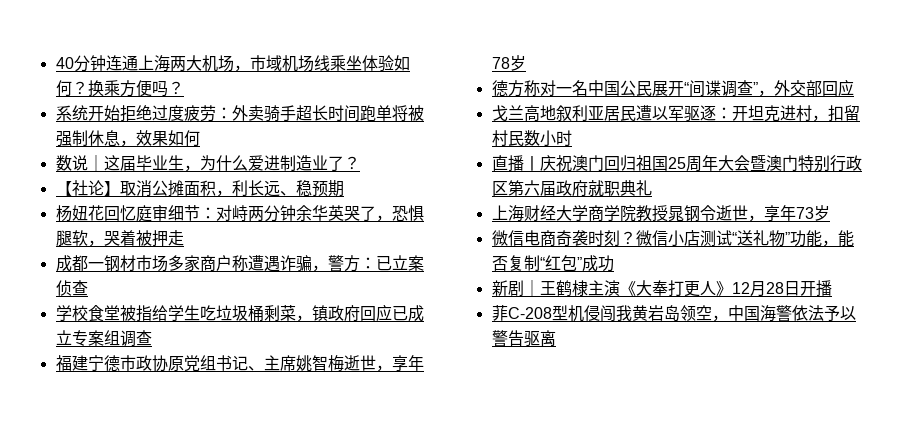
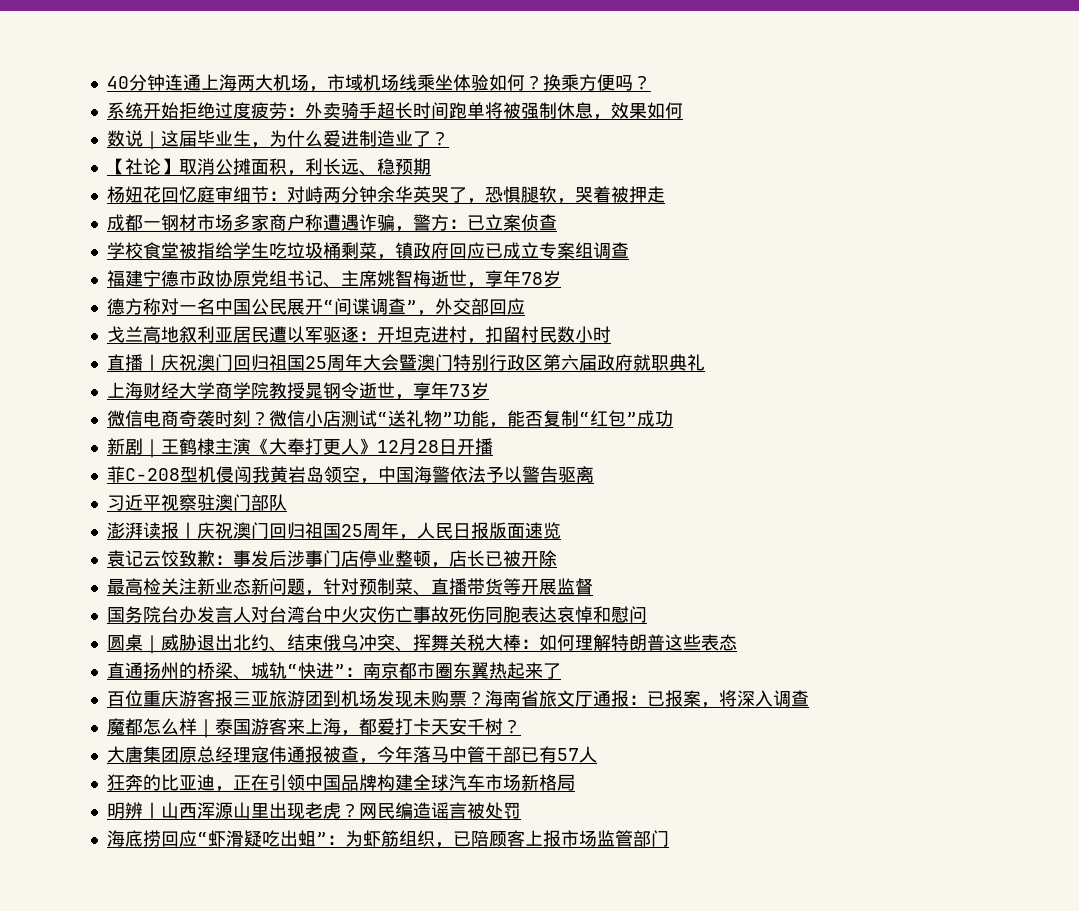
(556, 338) none -> [106,494,287,511] [106,522,561,540] [106,550,557,568] [106,578,593,596] [106,606,647,623] [106,634,737,654] [106,662,561,680] [106,690,809,708] [106,718,521,738] [106,746,597,764] [106,774,575,792] [106,802,521,819] [106,830,669,848] // 习近平视察驻澳门部队 // 澎湃读报丨庆祝澳门回归祖国25周年，人民日报版面速览 // 袁记云饺致歉：事发后涉事门店停业整顿，店长已被开除 // 最高检关注新业态新问题，针对预制菜、直播带货等开展监督 // 国务院台办发言人对台湾台中火灾伤亡事故死伤同胞表达哀悼和慰问 // 圆桌｜威胁退出北约、结束俄乌冲突、挥舞关税大棒：如何理解特朗普这些表态 // 直通扬州的桥梁、城轨“快进”：南京都市圈东翼热起来了 // 百位重庆游客报三亚旅游团到机场发现未购票？海南省旅文厅通报：已报案，将深入调查 // 魔都怎么样｜泰国游客来上海，都爱打卡天安千树？ // 大唐集团原总经理寇伟通报被查，今年落马中管干部已有57人 // 狂奔的比亚迪，正在引领中国品牌构建全球汽车市场新格局 // 明辨丨山西浑源山里出现老虎？网民编造谣言被处罚 // 海底捞回应“虾滑疑吃出蛆”：为虾筋组织，已陪顾客上报市场监管部门

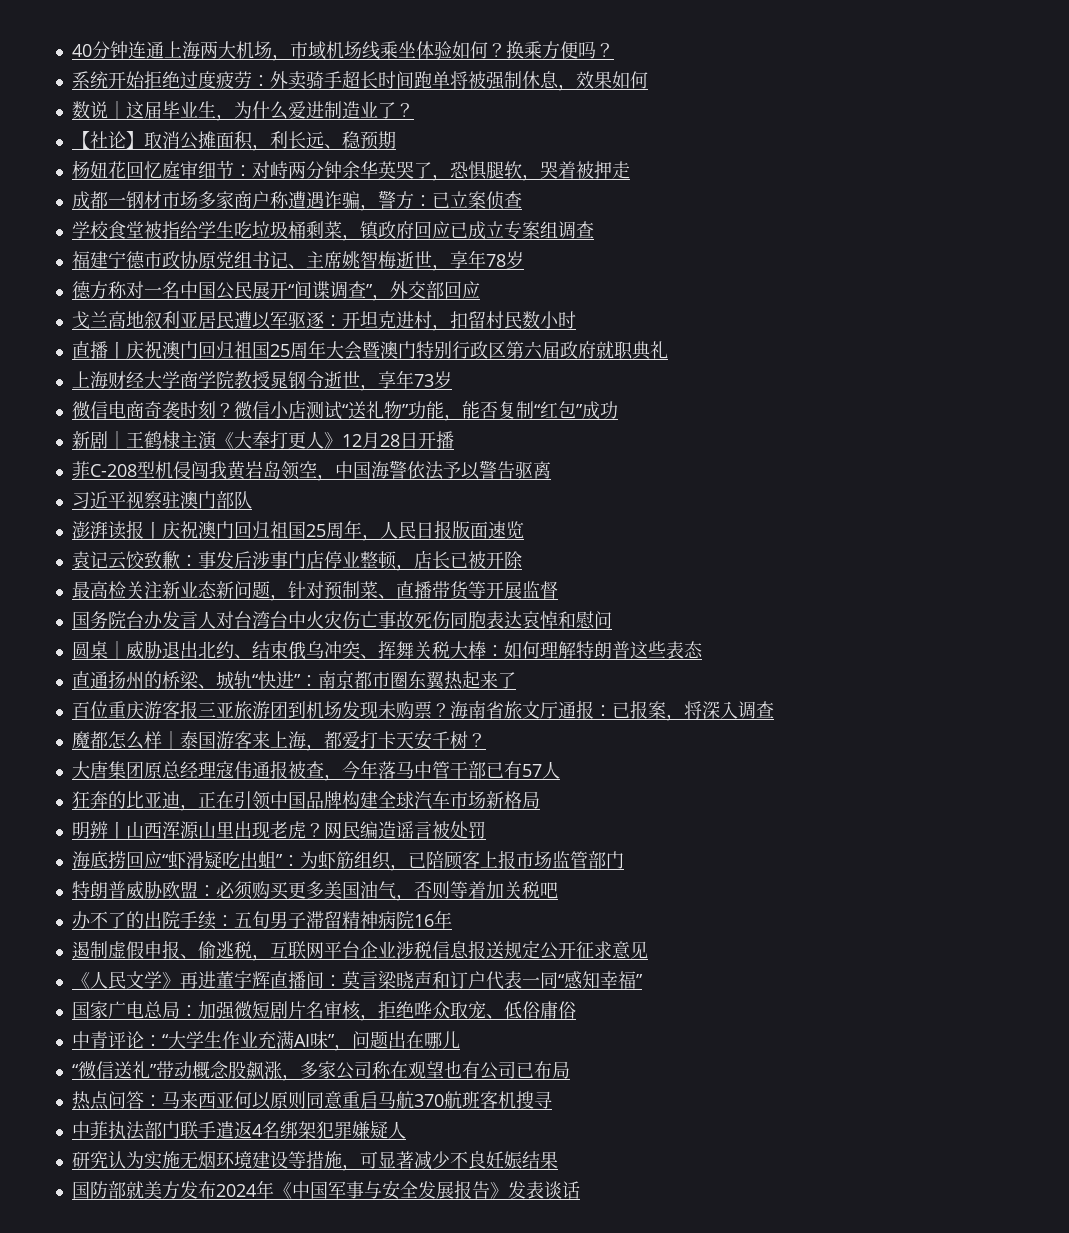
(669, 838) none -> [71,881,558,901] [71,910,452,930] [71,940,648,961] [71,970,643,990] [71,1001,576,1021] [71,1031,460,1051] [71,1061,570,1081] [71,1091,552,1110] [71,1120,406,1140] [71,1151,558,1171] [71,1180,580,1200] // 特朗普威胁欧盟：必须购买更多美国油气，否则等着加关税吧 // 办不了的出院手续：五旬男子滞留精神病院16年 // 遏制虚假申报、偷逃税，互联网平台企业涉税信息报送规定公开征求意见 // 《人民文学》再进董宇辉直播间：莫言梁晓声和订户代表一同“感知幸福” // 国家广电总局：加强微短剧片名审核，拒绝哗众取宠、低俗庸俗 // 中青评论：“大学生作业充满AI味”，问题出在哪儿 // “微信送礼”带动概念股飙涨，多家公司称在观望也有公司已布局 // 热点问答：马来西亚何以原则同意重启马航370航班客机搜寻 // 中菲执法部门联手遣返4名绑架犯罪嫌疑人 // 研究认为实施无烟环境建设等措施，可显著减少不良妊娠结果 // 国防部就美方发布2024年《中国军事与安全发展报告》发表谈话

